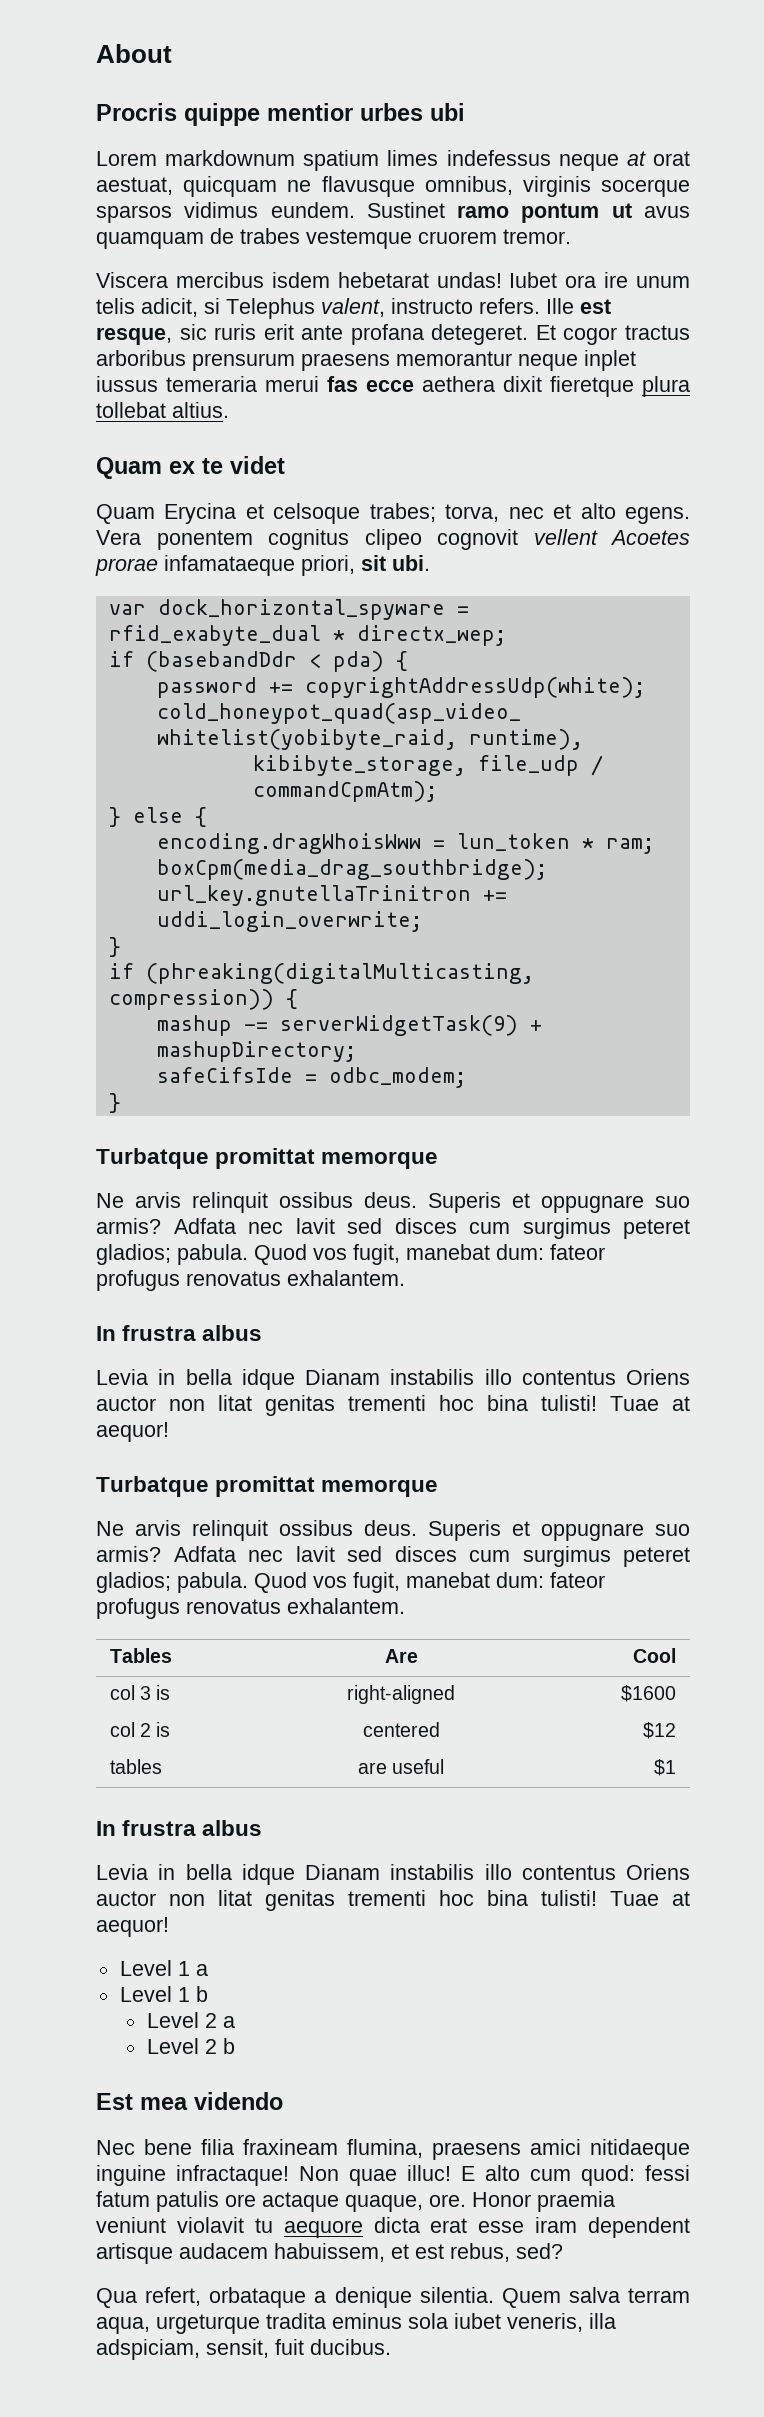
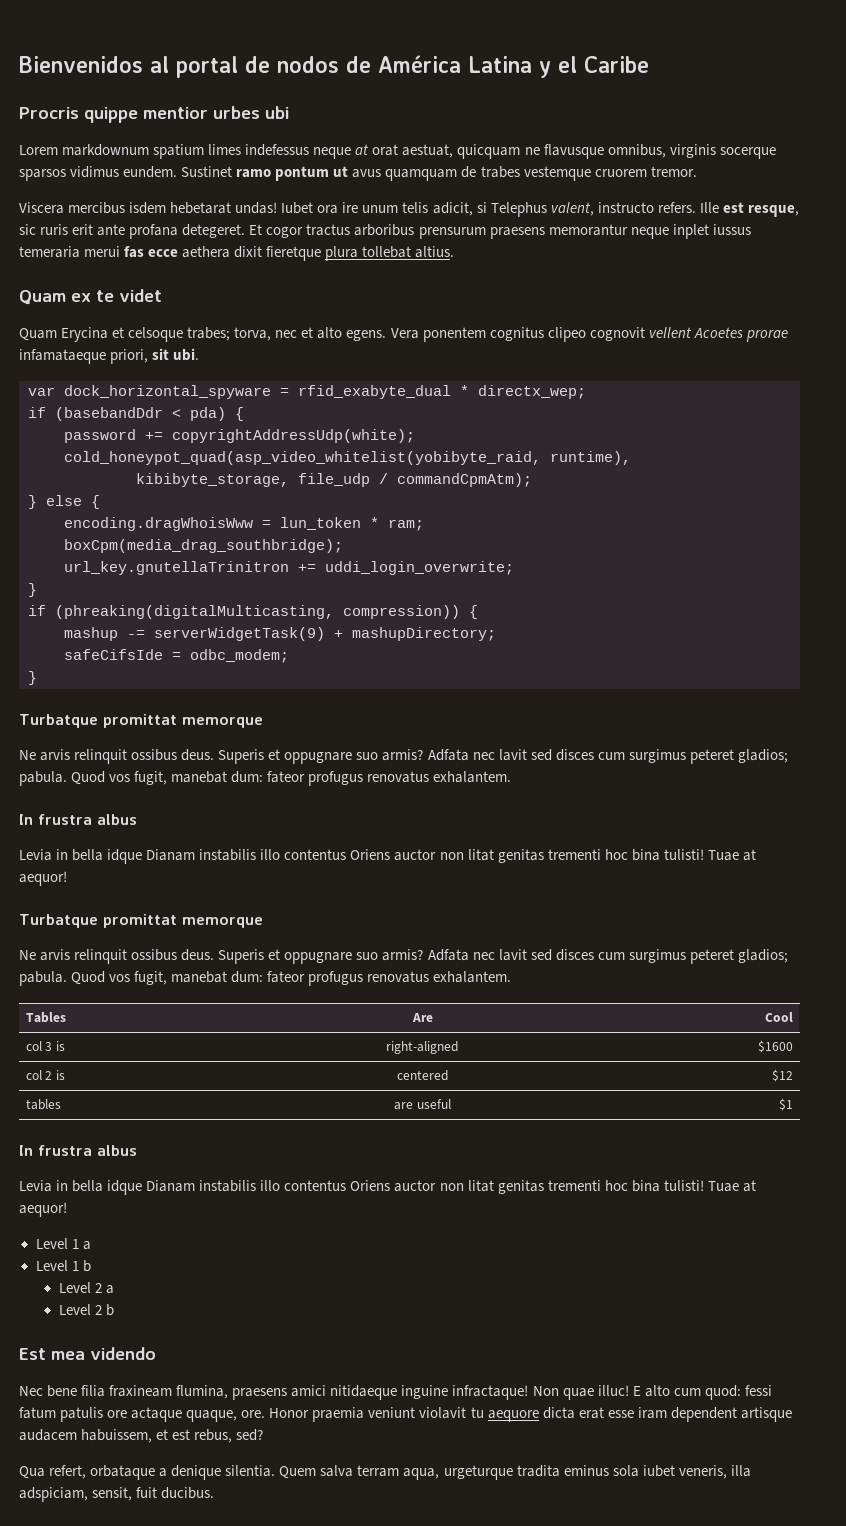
[96,44,172,63] About -> [19,55,649,78] Bienvenidos al portal de nodos de América Latina y el Caribe

